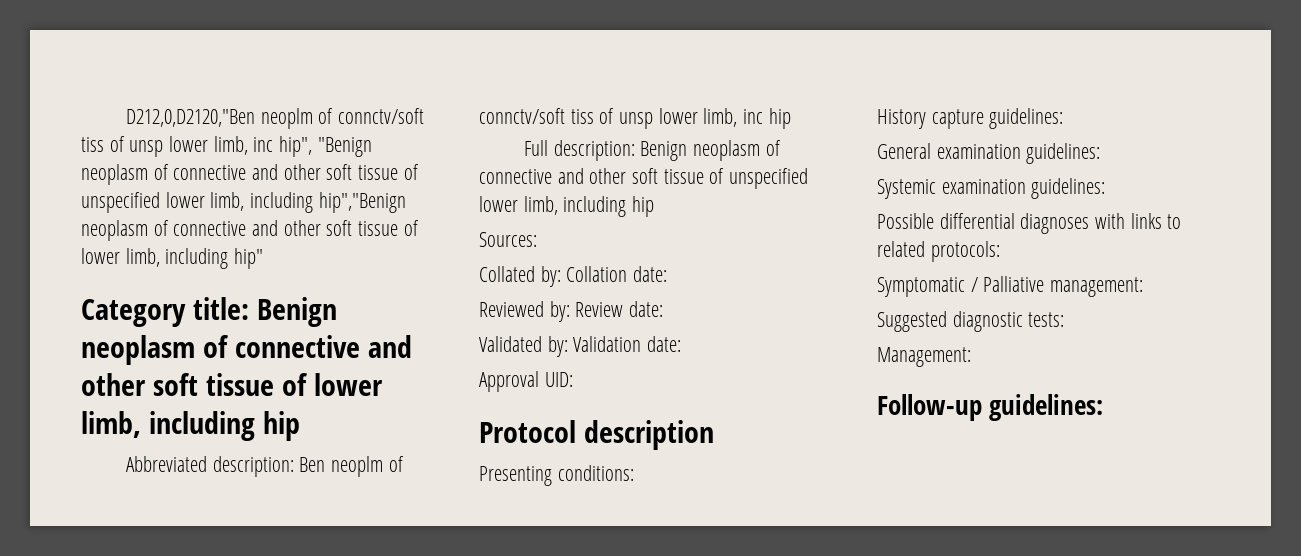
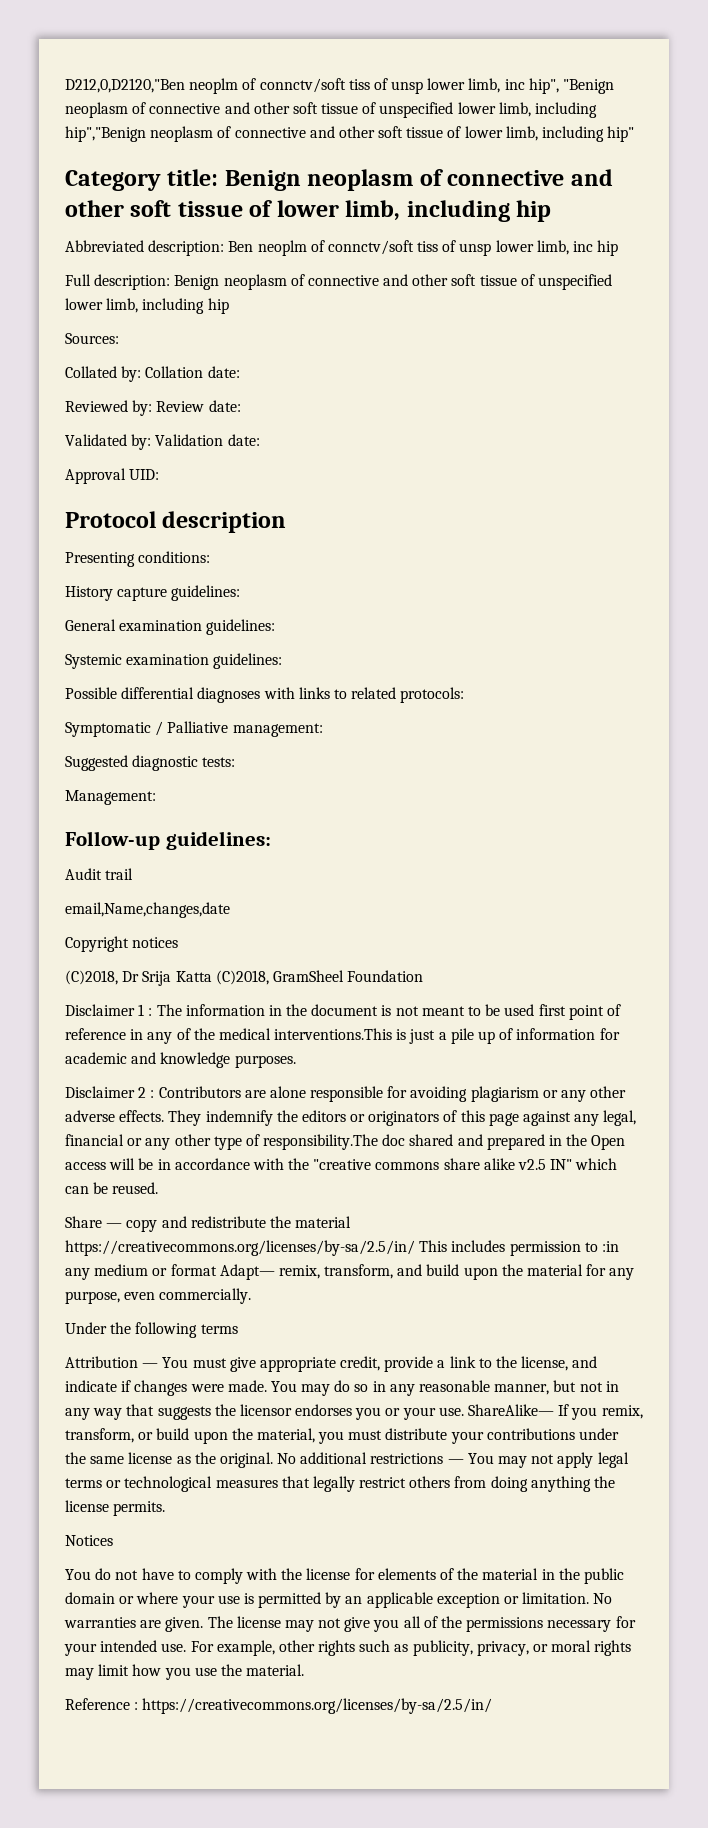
(1104, 407) none -> [65,868,134,880] [65,902,230,918] [65,936,179,952] [65,970,424,986] [65,1004,621,1020] [65,1028,620,1044] [65,1052,296,1068] [65,1086,627,1102] [65,1110,637,1126] [65,1134,626,1150] [65,1158,618,1170] [65,1182,159,1194] [65,1216,352,1232] [65,1240,619,1256] [65,1264,635,1280] [65,1288,252,1304] [65,1322,238,1338] [65,1356,598,1372] [65,1380,619,1396] [65,1404,643,1420] [65,1428,620,1444] [65,1452,629,1468] [65,1476,616,1492] [65,1500,166,1516] [65,1535,113,1546] [65,1568,624,1584] [65,1592,613,1608] [64,1616,636,1632] [64,1640,632,1656] [65,1664,305,1680] [65,1698,493,1714] // Audit trail // email,Name,changes,date // Copyright notices // (C)2018, Dr Srija Katta (C)2018, GramSheel Foundation // Disclaimer 1 : The information in the document is not meant to be used first point of reference in any of the medical interventions.This is just a pile up of information for academic and knowledge purposes. // Disclaimer 2 : Contributors are alone responsible for avoiding plagiarism or any other adverse effects. They indemnify the editors or originators of this page against any legal, financial or any other type of responsibility.The doc shared and prepared in the Open access will be in accordance with the "creative commons share alike v2.5 IN" which can be reused. // Share — copy and redistribute the material https://creativecommons.org/licenses/by-sa/2.5/in/ This includes permission to :in any medium or format Adapt— remix, transform, and build upon the material for any purpose, even commercially. // Under the following terms // Attribution — You must give appropriate credit, provide a link to the license, and indicate if changes were made. You may do so in any reasonable manner, but not in any way that suggests the licensor endorses you or your use. ShareAlike— If you remix, transform, or build upon the material, you must distribute your contributions under the same license as the original. No additional restrictions — You may not apply legal terms or technological measures that legally restrict others from doing anything the license permits. // Notices // You do not have to comply with the license for elements of the material in the public domain or where your use is permitted by an applicable exception or limitation. No warranties are given. The license may not give you all of the permissions necessary for your intended use. For example, other rights such as publicity, privacy, or moral rights may limit how you use the material. // Reference : https://creativecommons.org/licenses/by-sa/2.5/in/

